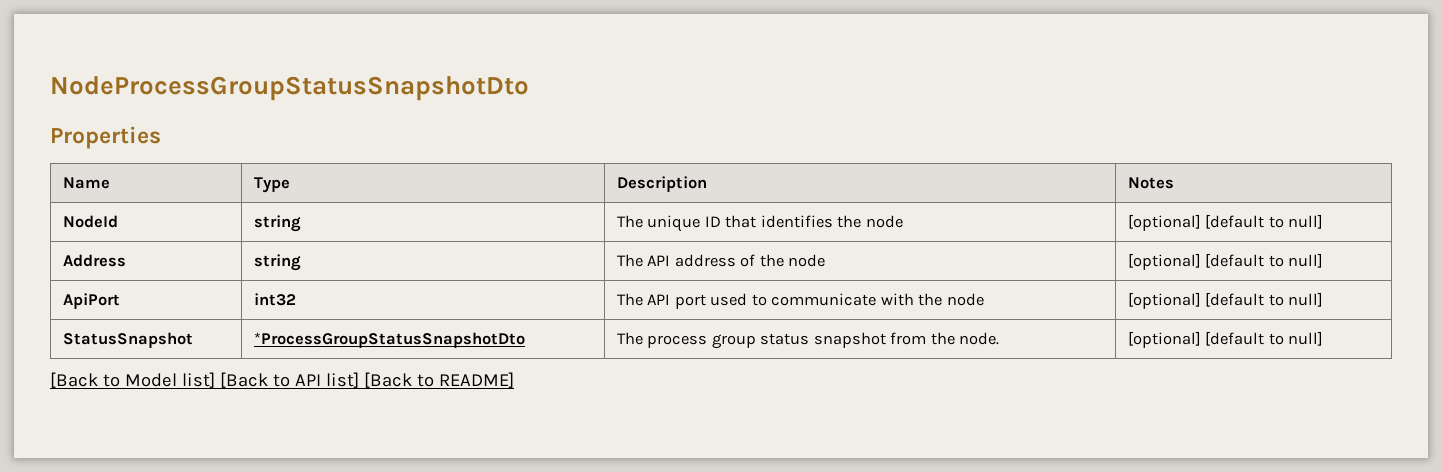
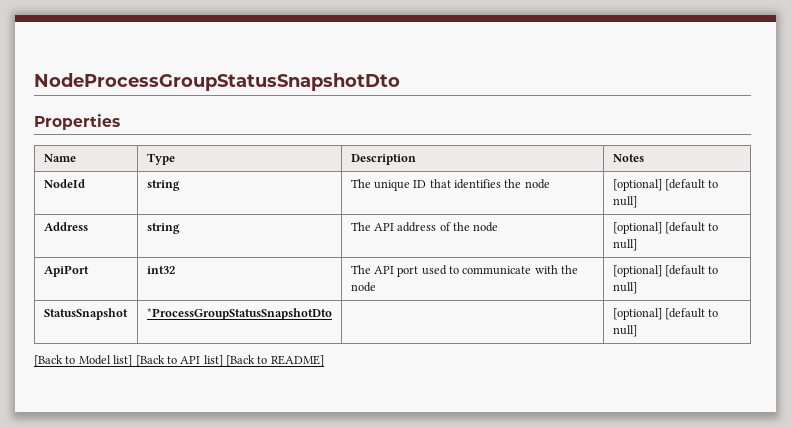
[616,332,1000,349] The process group status snapshot from the node. -> (332, 314) none

